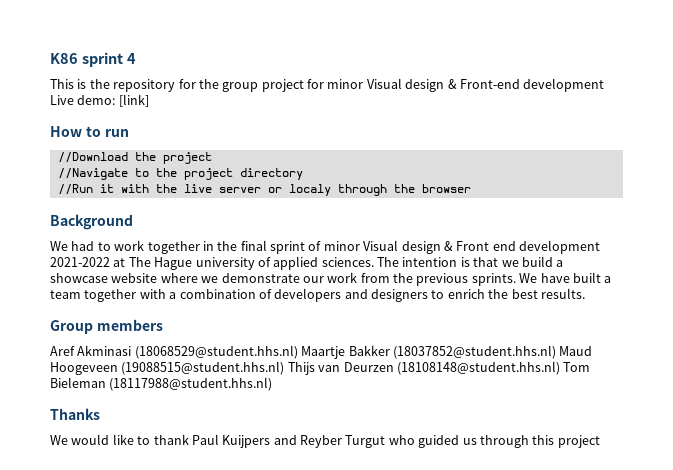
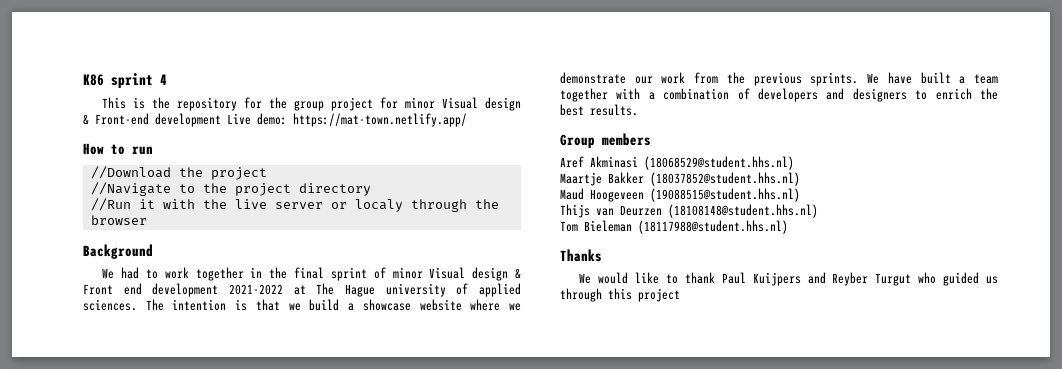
[118,94,149,107] [link] -> [293,113,467,127] https://mat-town.netlify.app/
(298, 352) none -> (794, 163) //
(556, 352) none -> (800, 179) //
(285, 368) none -> (800, 195) //
(560, 368) none -> (818, 211) //

